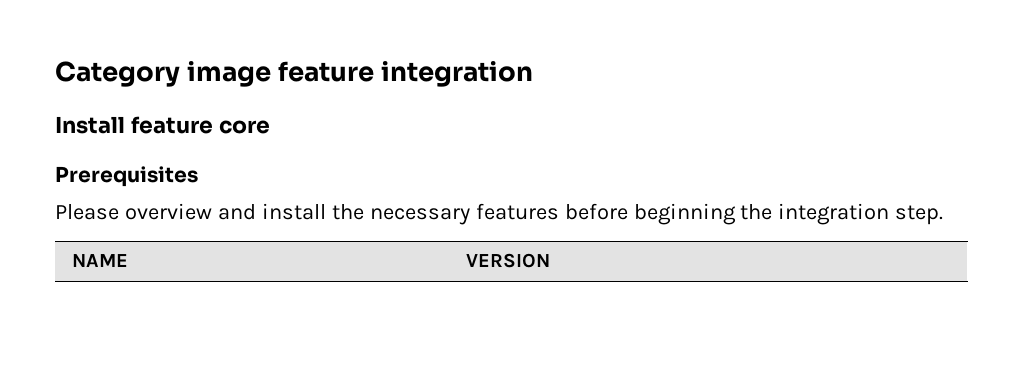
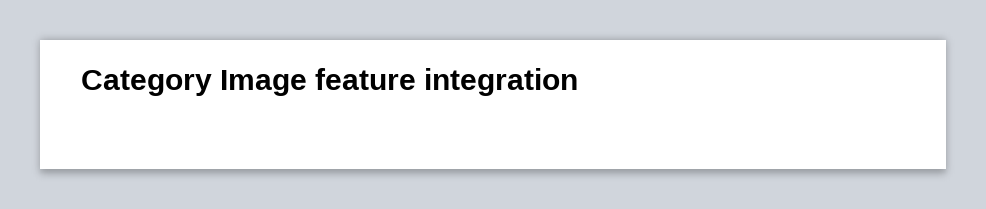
[187,61,272,87] image -> [220,70,308,96] Image
[55,116,270,134] [55,166,198,187] [55,203,944,225] [71,254,128,267] [465,253,550,268] // Install feature core // Prerequisites // Please overview and install the necessary features before beginning the integration step. // NAME | VERSION -> (579, 82) none

